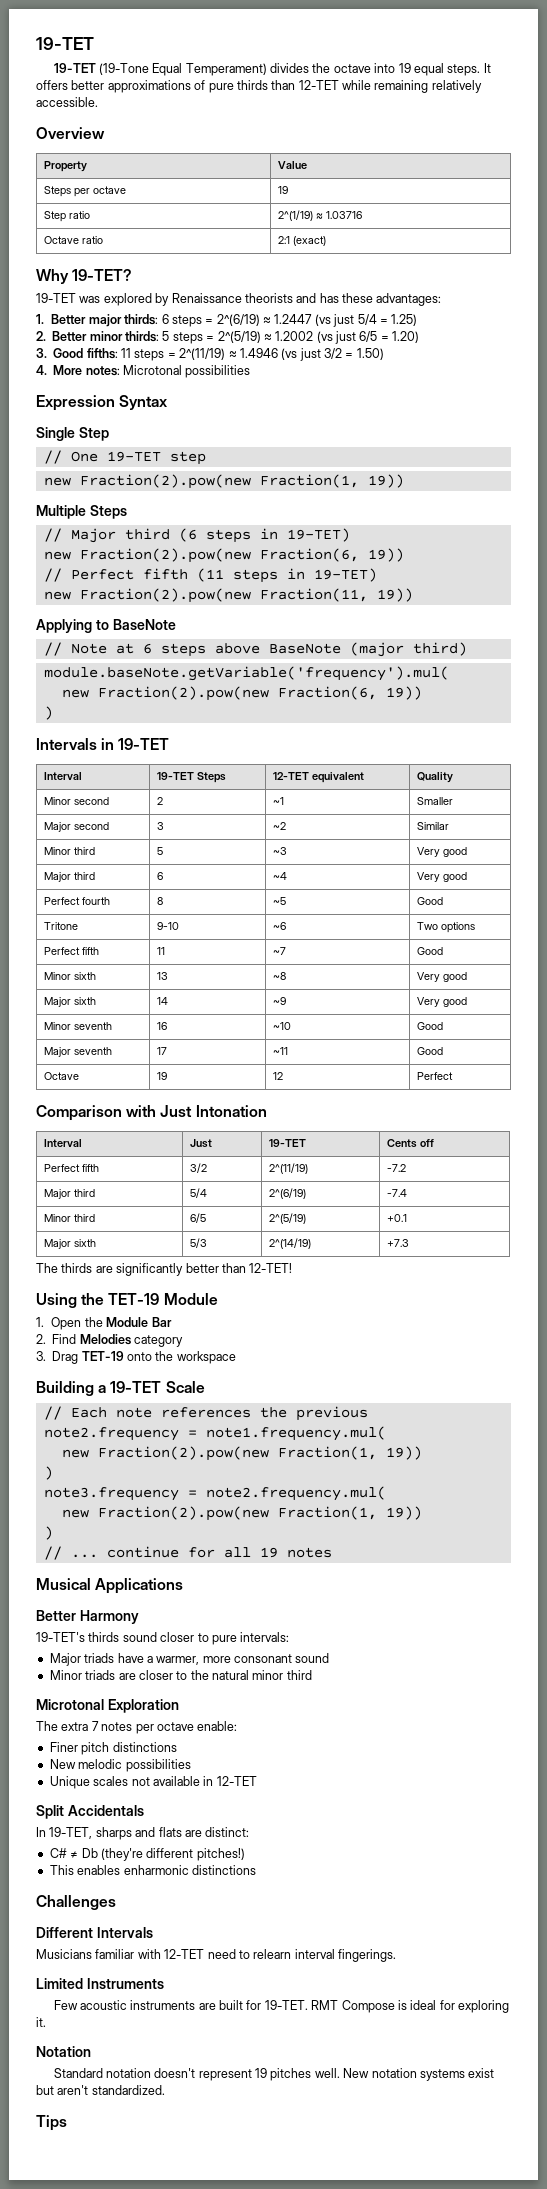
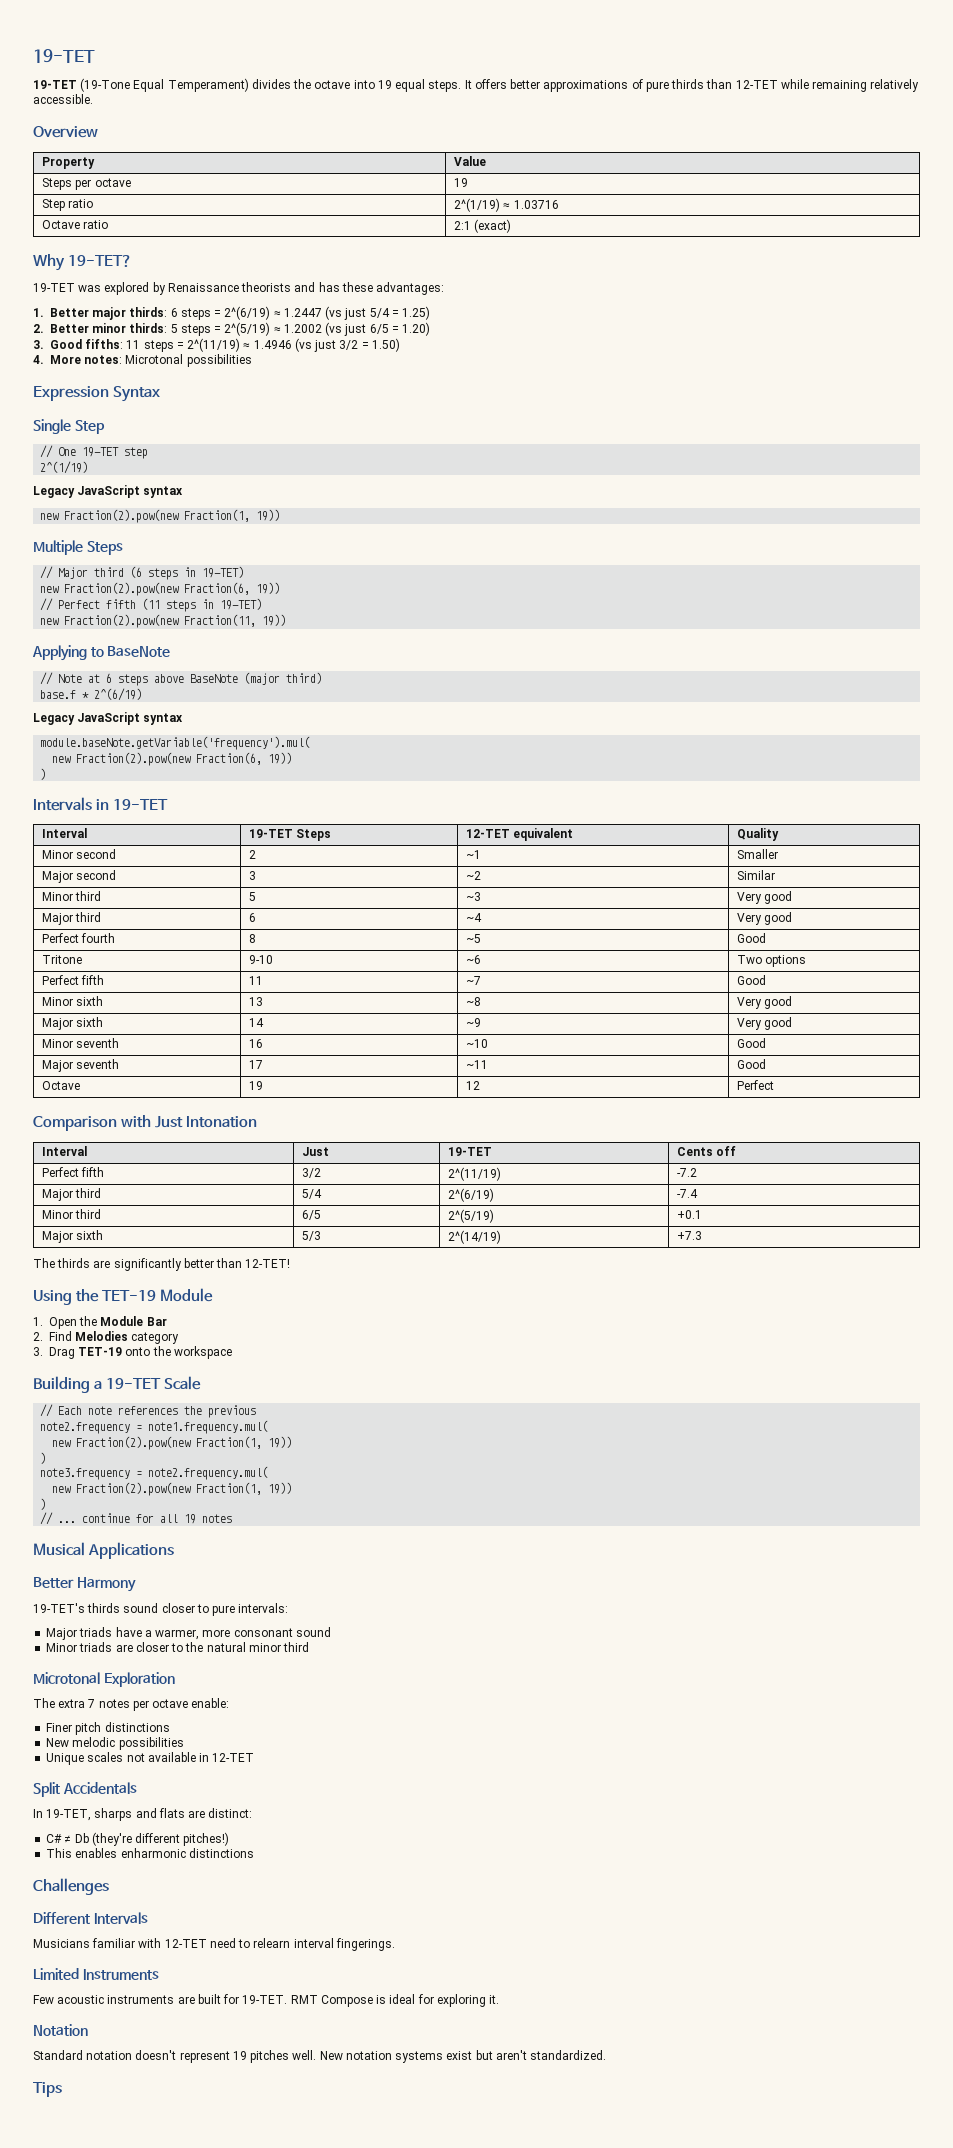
(206, 458) none -> [40,461,89,474] [33,485,184,498] // 2^(1/19) // Legacy JavaScript syntax
(467, 649) none -> [40,688,143,701] [33,712,184,725] // base.f * 2^(6/19) // Legacy JavaScript syntax

